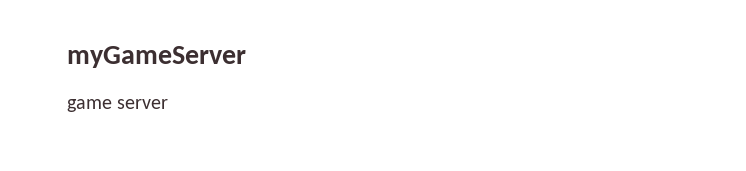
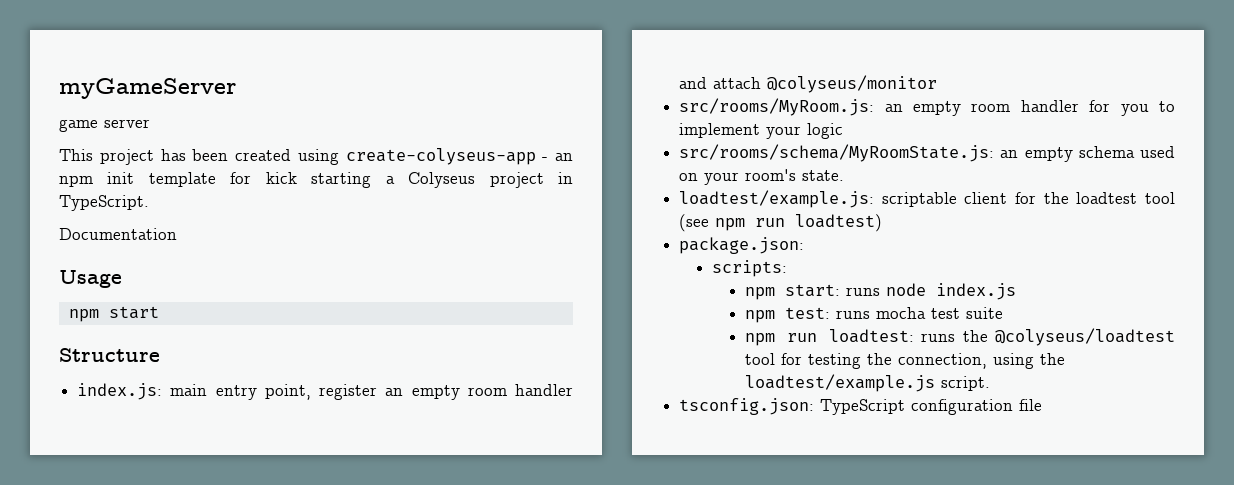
(169, 104) none -> [59,148,573,165] [59,172,574,188] [59,195,149,211] [59,228,177,240] [59,270,122,288] [68,306,159,322] [59,348,160,362] [77,383,573,400] [679,75,938,93] [679,98,1175,116] [679,123,844,139] [679,144,1175,162] [679,169,845,185] [679,190,1175,208] [679,214,883,232] [679,237,805,254] [711,260,787,277] [744,283,1016,300] [744,307,1003,323] [744,328,1175,346] [744,353,1065,369] [744,374,990,392] [679,398,1043,415] // This project has been created using create-colyseus-app - an npm init template for kick starting a Colyseus project in TypeScript. // Documentation // Usage // npm start // Structure // index.js: main entry point, register an empty room handler and attach @colyseus/monitor // src/rooms/MyRoom.js: an empty room handler for you to implement your logic // src/rooms/schema/MyRoomState.js: an empty schema used on your room's state. // loadtest/example.js: scriptable client for the loadtest tool (see npm run loadtest) // package.json: // scripts: // npm start: runs node index.js // npm test: runs mocha test suite // npm run loadtest: runs the @colyseus/loadtest tool for testing the connection, using the loadtest/example.js script. // tsconfig.json: TypeScript configuration file

